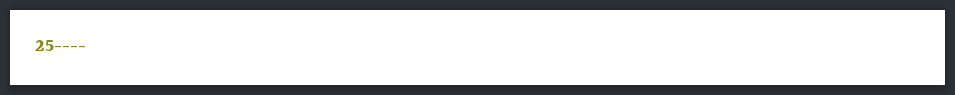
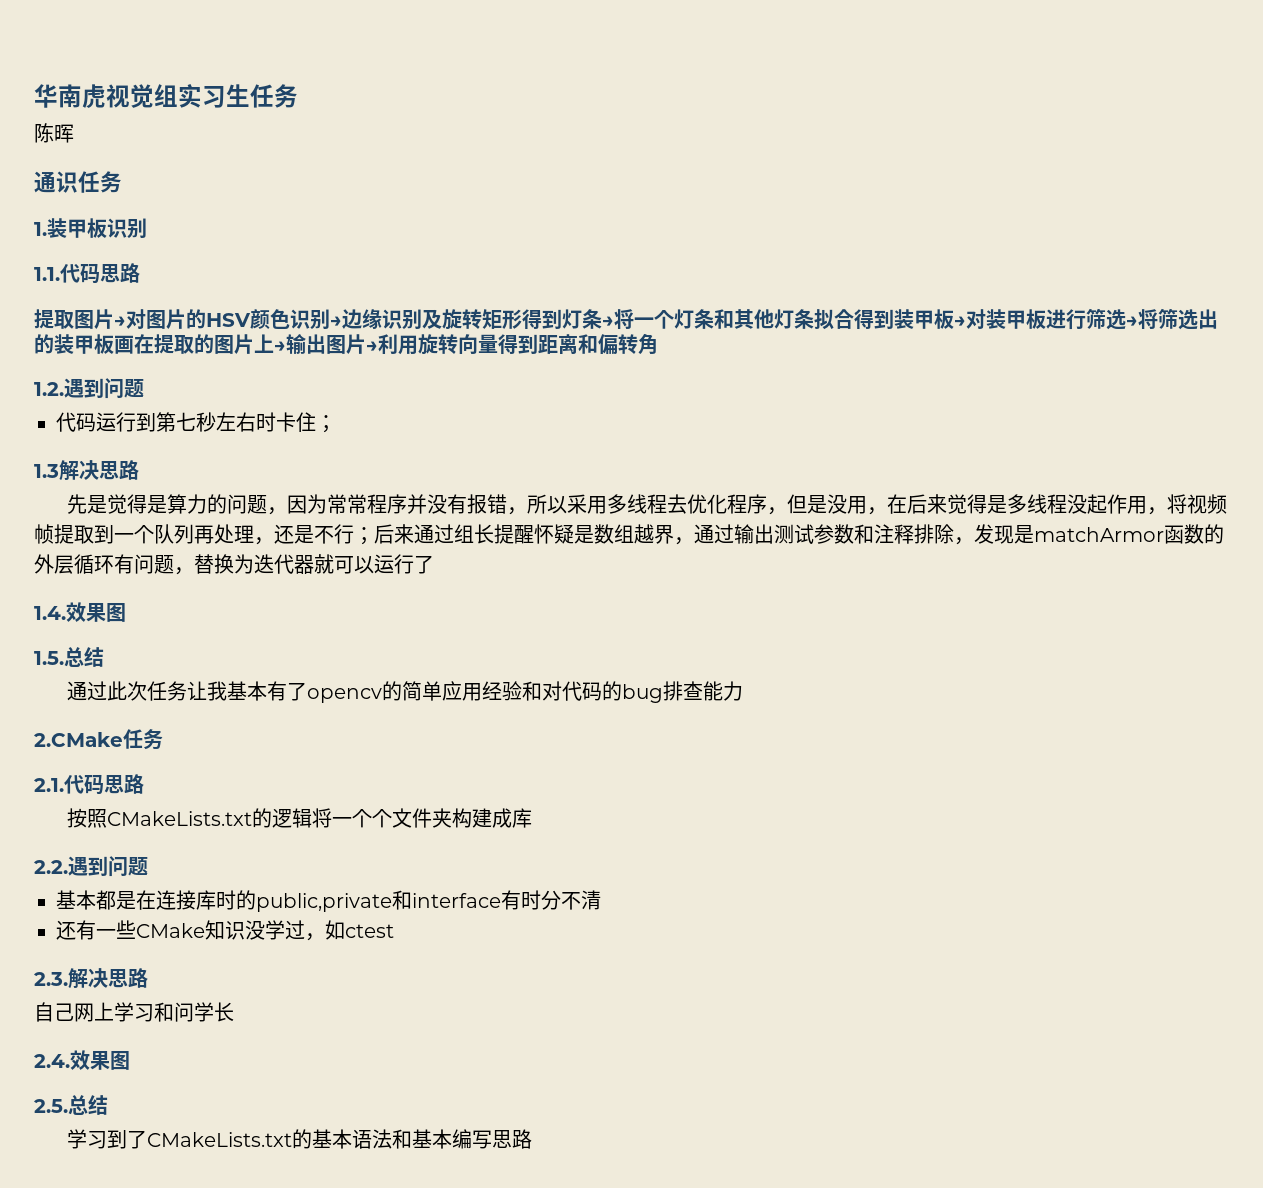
[35,40,86,51] 25---- -> [34,84,298,108] [34,123,74,143] [34,171,122,193] [34,218,147,239] [34,263,140,284] [34,308,1218,330] [34,333,658,355] [34,378,144,399] [56,412,336,433] [34,460,139,481] [66,494,1227,515] [34,524,1224,545] [34,554,434,575] [34,602,126,622] [34,647,104,667] [66,681,743,703] [34,729,163,750] [34,774,144,795] [66,808,532,828] [34,856,148,877] [56,890,601,912] [56,920,394,941] [34,968,148,989] [34,1002,234,1022] [34,1050,130,1070] [34,1095,108,1115] [66,1129,532,1149] 华南虎视觉组实习生任务 // 陈晖 // 通识任务 // 1.装甲板识别 // 1.1.代码思路 // 提取图片→对图片的HSV颜色识别→边缘识别及旋转矩形得到灯条→将一个灯条和其他灯条拟合得到装甲板→对装甲板进行筛选→将筛选出的装甲板画在提取的图片上→输出图片→利用旋转向量得到距离和偏转角 // 1.2.遇到问题 // 代码运行到第七秒左右时卡住； // 1.3解决思路 // 先是觉得是算力的问题，因为常常程序并没有报错，所以采用多线程去优化程序，但是没用，在后来觉得是多线程没起作用，将视频帧提取到一个队列再处理，还是不行；后来通过组长提醒怀疑是数组越界，通过输出测试参数和注释排除，发现是matchArmor函数的外层循环有问题，替换为迭代器就可以运行了 // 1.4.效果图 // 1.5.总结 // 通过此次任务让我基本有了opencv的简单应用经验和对代码的bug排查能力 // 2.CMake任务 // 2.1.代码思路 // 按照CMakeLists.txt的逻辑将一个个文件夹构建成库 // 2.2.遇到问题 // 基本都是在连接库时的public,private和interface有时分不清 // 还有一些CMake知识没学过，如ctest // 2.3.解决思路 // 自己网上学习和问学长 // 2.4.效果图 // 2.5.总结 // 学习到了CMakeLists.txt的基本语法和基本编写思路

